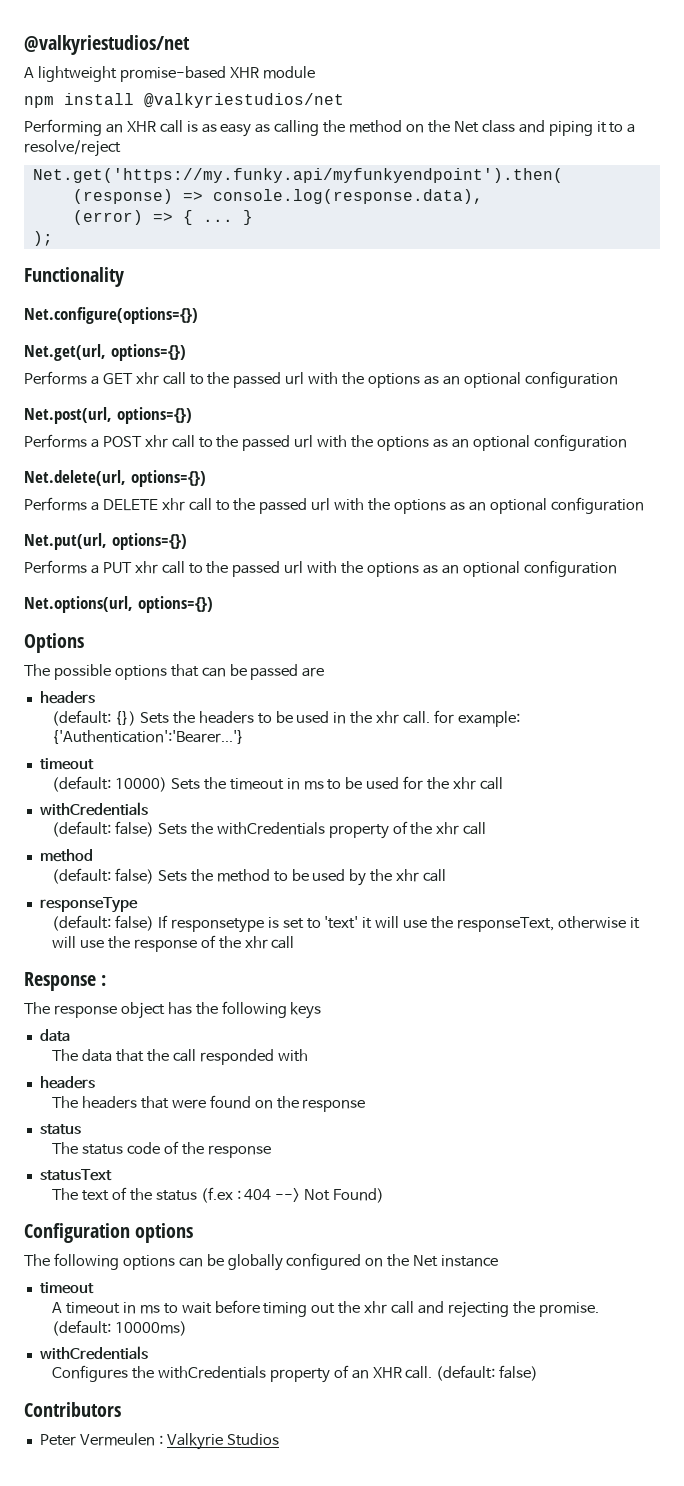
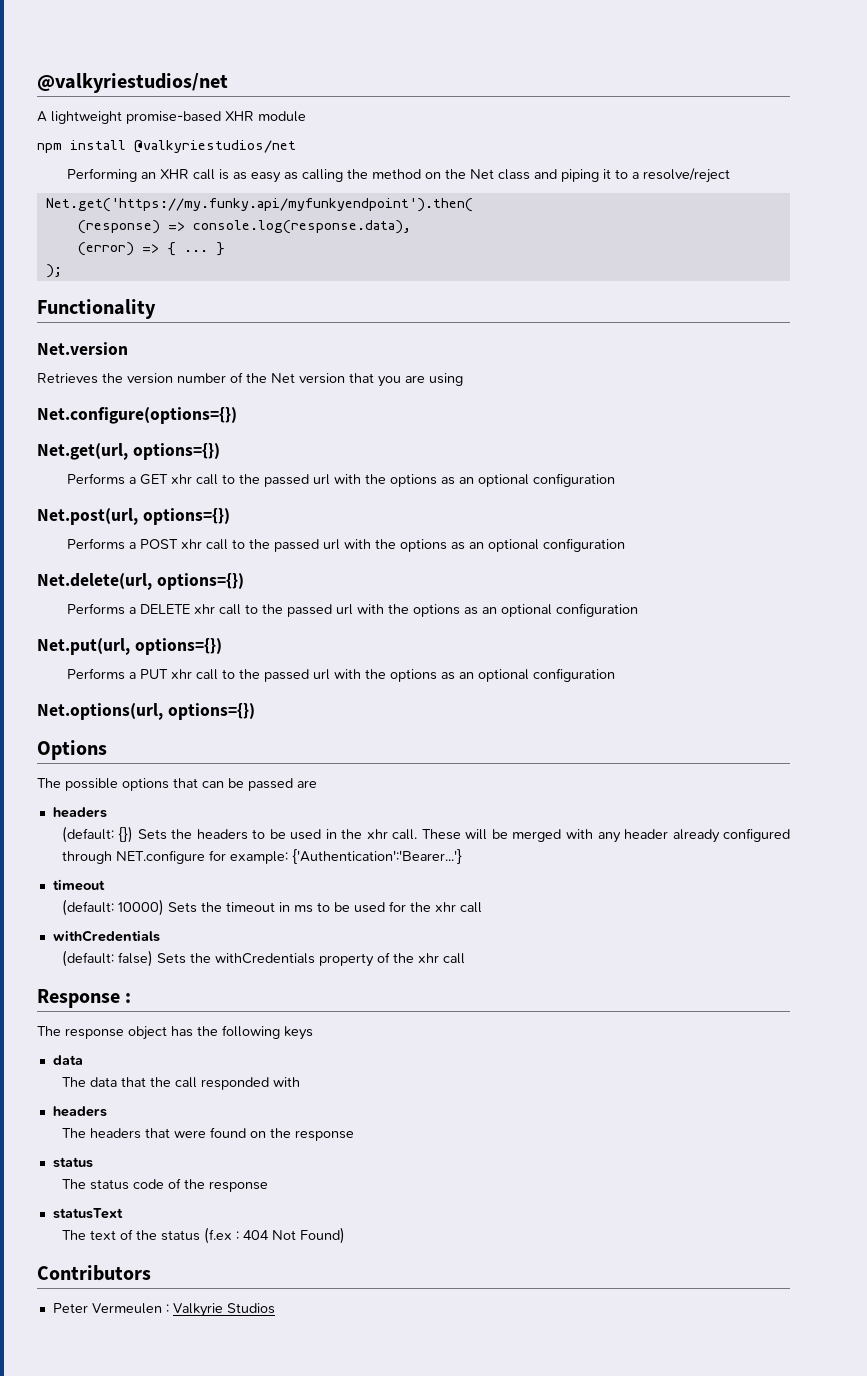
(124, 277) none -> [37,342,128,355] [37,372,463,387] // Net.version // Retrieves the version number of the Net version that you are using
(431, 717) none -> [421,828,790,843] [61,850,205,864] These will be merged with any header already configured through NET.configure
[39,849,93,862] [52,868,447,886] [39,897,138,913] [52,915,640,933] [52,935,295,952] // method // (default: false) Sets the method to be used by the xhr call // responseType // (default: false) If responsetype is set to 'text' it will use the responseText, otherwise it will use the response of the xhr call -> (465, 958) none
[275,1188,301,1202] --> -> (269, 1235) none
[24,1223,194,1243] [24,1253,499,1271] [39,1282,94,1294] [52,1300,599,1318] [52,1320,188,1336] [39,1346,148,1360] [52,1365,539,1383] // Configuration options // The following options can be globally configured on the Net instance // timeout // A timeout in ms to wait before timing out the xhr call and rejecting the promise. (default: 10000ms) // withCredentials // Configures the withCredentials property of an XHR call. (default: false) -> (345, 1235) none

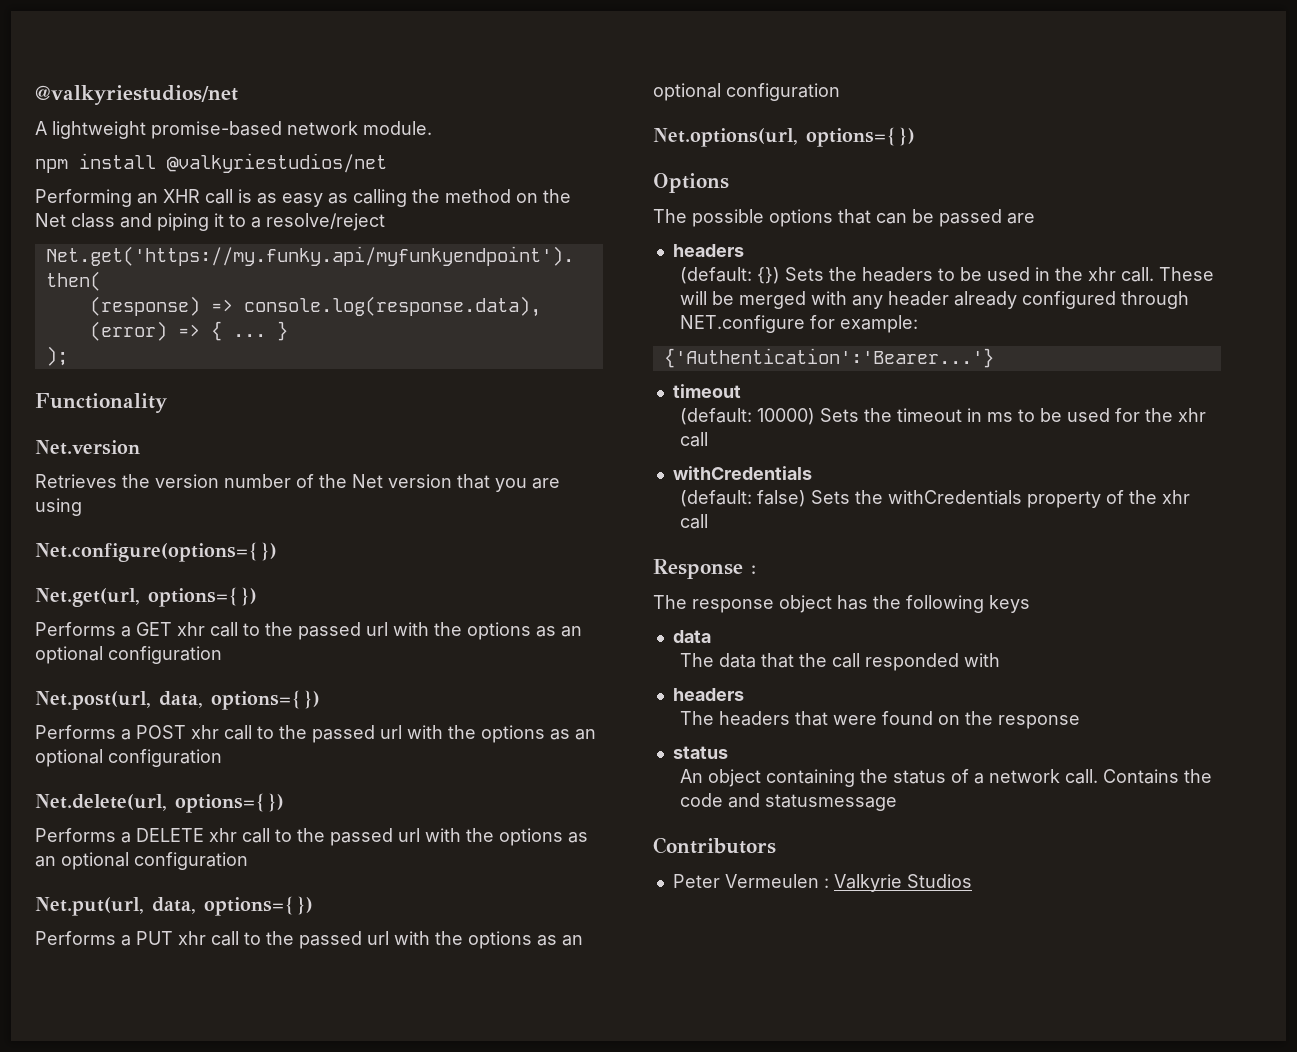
[225,111,306,122] XHR module -> [287,121,432,135] network module.
(138, 516) none -> [159,691,203,708] data,
(130, 646) none -> [152,897,196,914] data,
(288, 857) none -> (918, 324) //
[61,1178,268,1192] [52,1208,123,1219] [61,1227,345,1244] The status code of the response // statusText // The text of the status (f.ex : 404 Not Found) -> [679,769,1212,787] [679,793,897,811] An object containing the status of a network call. Contains the code and statusmessage

